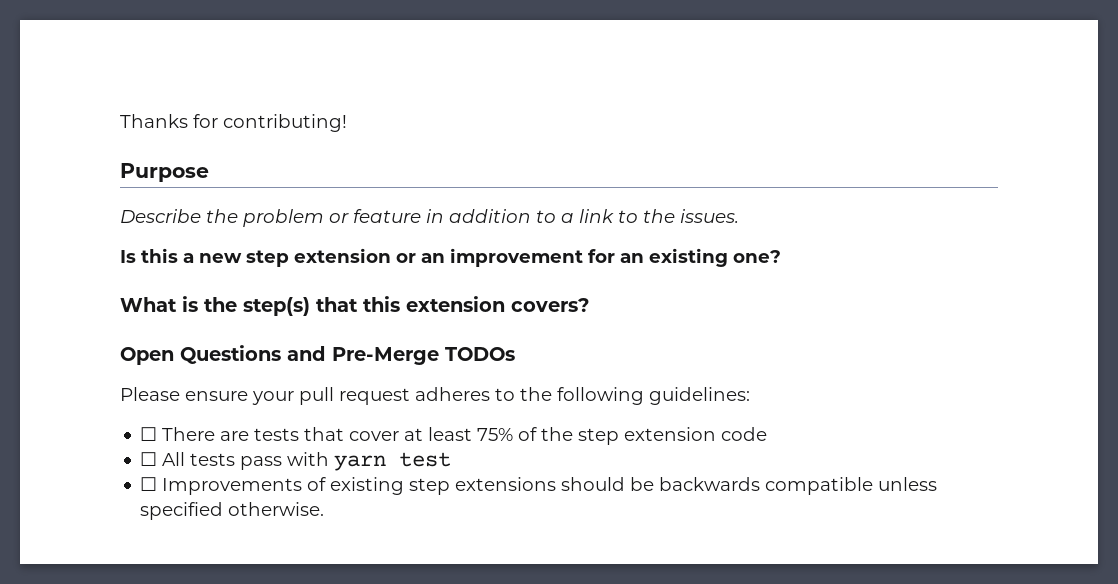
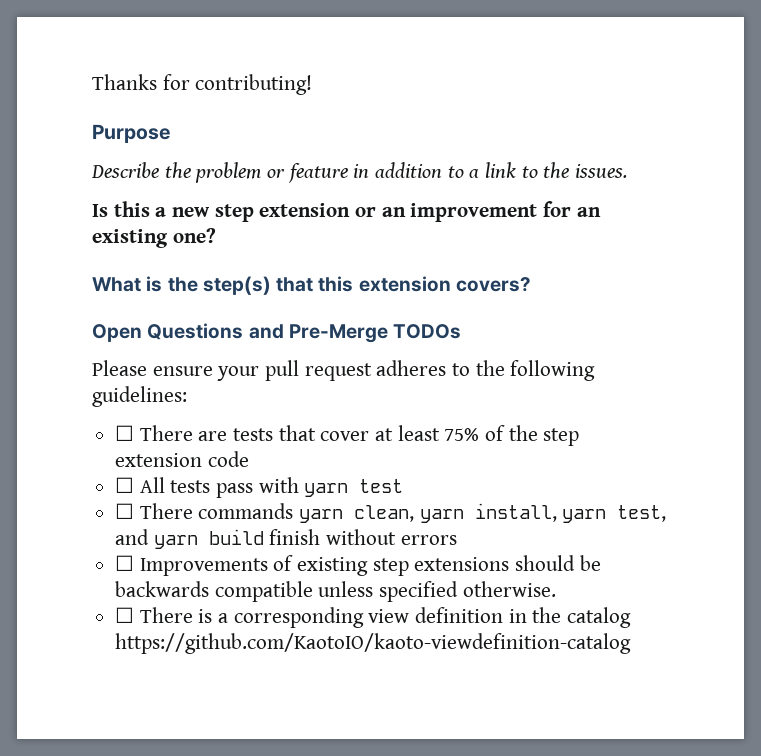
(452, 459) none -> [115,503,667,523] [115,529,457,549] // ☐ There commands yarn clean, yarn install, yarn test, and yarn build finish without errors
(325, 509) none -> [115,607,632,628] [115,633,632,654] // ☐ There is a corresponding view definition in the catalog https://github.com/KaotoIO/kaoto-viewdefinition-catalog

